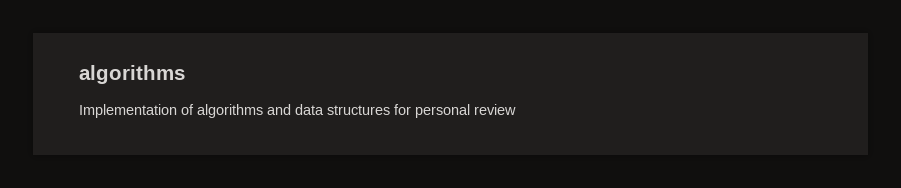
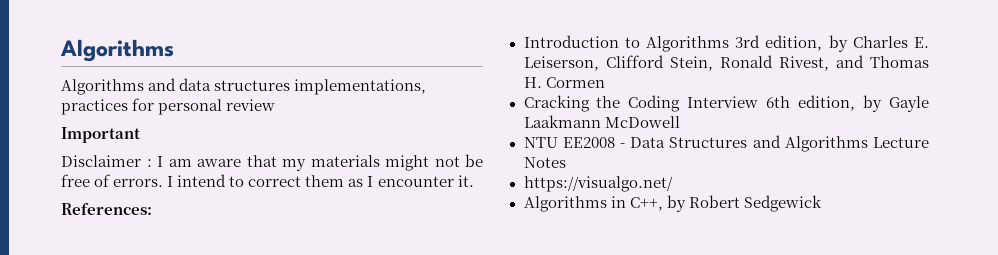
[79,65,185,84] [79,104,263,118] algorithms // Implementation of algorithms -> [60,39,174,62] [61,79,144,95] Algorithms // Algorithms
(390, 110) none -> [294,79,427,95] [61,99,128,115] implementations, practices
(516, 109) none -> [61,127,140,143] [61,154,483,171] [61,174,474,187] [61,203,152,215] [523,35,929,52] [523,55,929,71] [523,77,605,88] [523,95,929,112] [523,115,680,128] [523,135,929,152] [523,157,566,168] [523,176,673,192] [523,195,822,212] // Important // Disclaimer : I am aware that my materials might not be free of errors. I intend to correct them as I encounter it. // References: // Introduction to Algorithms 3rd edition, by Charles E. Leiserson, Clifford Stein, Ronald Rivest, and Thomas H. Cormen // Cracking the Coding Interview 6th edition, by Gayle Laakmann McDowell // NTU EE2008 - Data Structures and Algorithms Lecture Notes // https://visualgo.net/ // Algorithms in C++, by Robert Sedgewick

